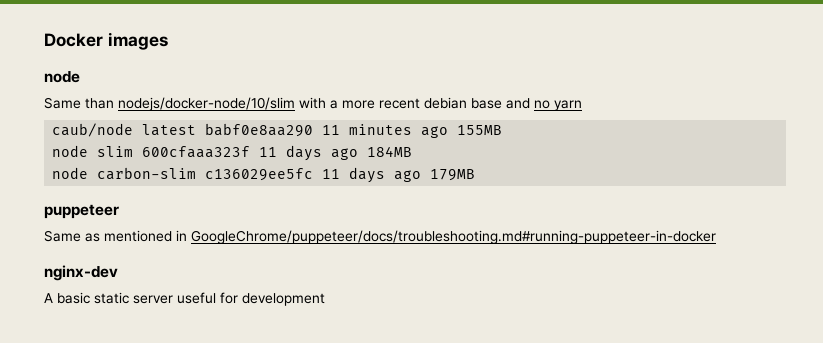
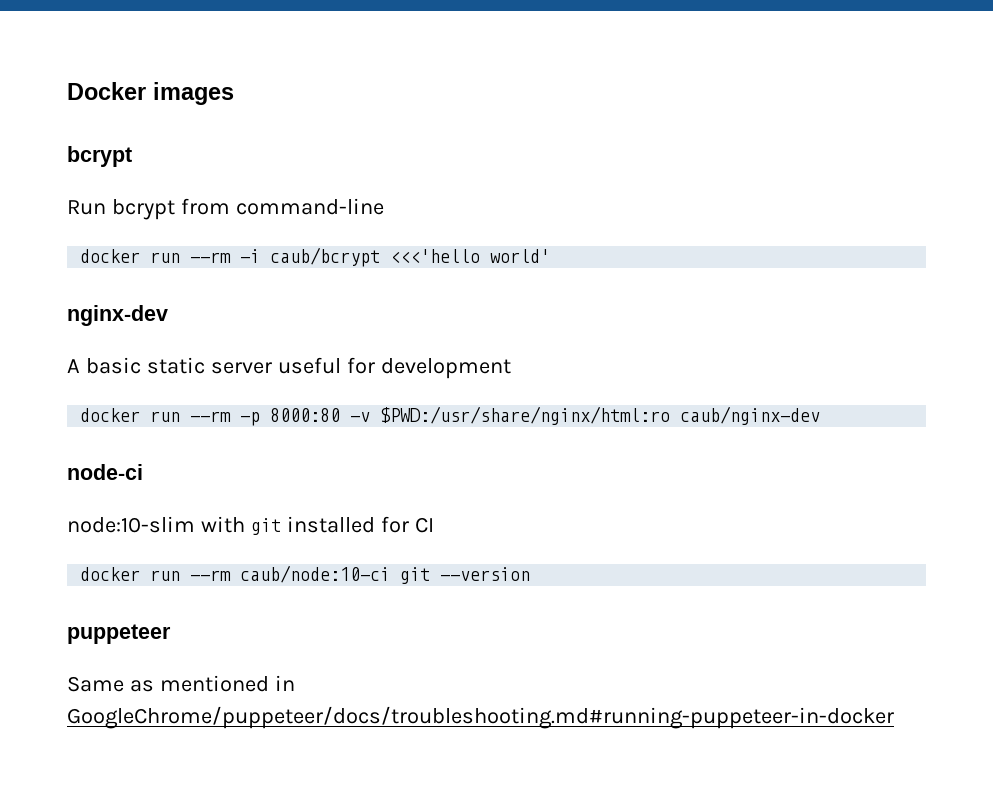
[44,71,80,83] [44,97,582,111] [52,123,503,138] [52,145,413,161] [52,167,476,183] [44,204,119,219] [44,230,716,244] node // Same than nodejs/docker-node/10/slim with a more recent debian base and no yarn // caub/node latest babf0e8aa290 11 minutes ago 155MB // node slim 600cfaaa323f 11 days ago 184MB // node carbon-slim c136029ee5fc 11 days ago 179MB // puppeteer // Same as mentioned in GoogleChrome/puppeteer/docs/troubleshooting.md#running-puppeteer-in-docker -> [67,146,132,167] [67,198,384,220] [80,247,551,267] bcrypt // Run bcrypt from command-line // docker run --rm -i caub/bcrypt <<<'hello world'
(325, 299) none -> [80,406,821,426] [67,464,143,480] [67,516,434,535] [80,565,531,584] [67,624,171,644] [67,675,295,692] [67,706,894,729] // docker run --rm -p 8000:80 -v $PWD:/usr/share/nginx/html:ro caub/nginx-dev // node-ci // node:10-slim with git installed for CI // docker run --rm caub/node:10-ci git --version // puppeteer // Same as mentioned in GoogleChrome/puppeteer/docs/troubleshooting.md#running-puppeteer-in-docker

